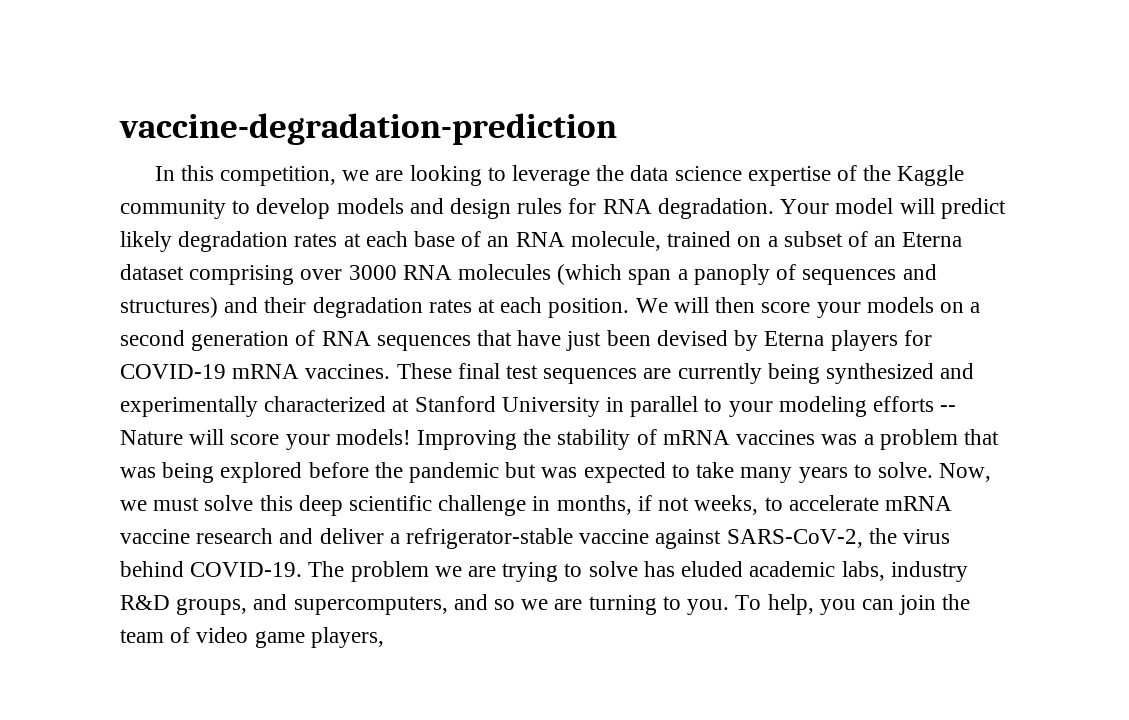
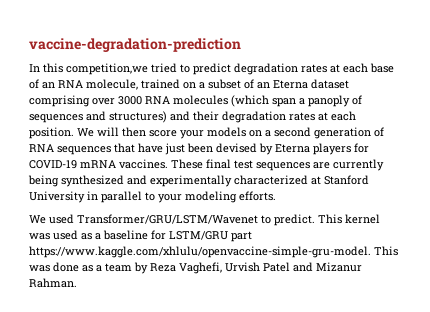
[219,165,965,186] [120,198,1006,219] [120,231,172,252] competition, we are looking to leverage the data science expertise of the Kaggle community to develop models and design rules for RNA degradation. Your model will predict likely -> [66,63,231,75] competition,we tried to predict
[873,396,957,412] [120,429,999,450] [120,462,992,483] [120,495,952,516] [120,528,951,549] [120,561,968,582] [120,594,971,615] [120,627,384,648] efforts -- Nature will score your models! Improving the stability of mRNA vaccines was a problem that was being explored before the pandemic but was expected to take many years to solve. Now, we must solve this deep scientific challenge in months, if not weeks, to accelerate mRNA vaccine research and deliver a refrigerator-stable vaccine against SARS-CoV-2, the virus behind COVID-19. The problem we are trying to solve has eluded academic labs, industry R&D groups, and supercomputers, and so we are turning to you. To help, you can join the team of video game players, -> [239,191,276,201] [29,214,380,226] [29,230,252,242] [29,246,398,258] [29,262,362,274] [29,278,77,288] efforts. // We used Transformer/GRU/LSTM/Wavenet to predict. This kernel was used as a baseline for LSTM/GRU part https://www.kaggle.com/xhlulu/openvaccine-simple-gru-model. This was done as a team by Reza Vaghefi, Urvish Patel and Mizanur Rahman.

